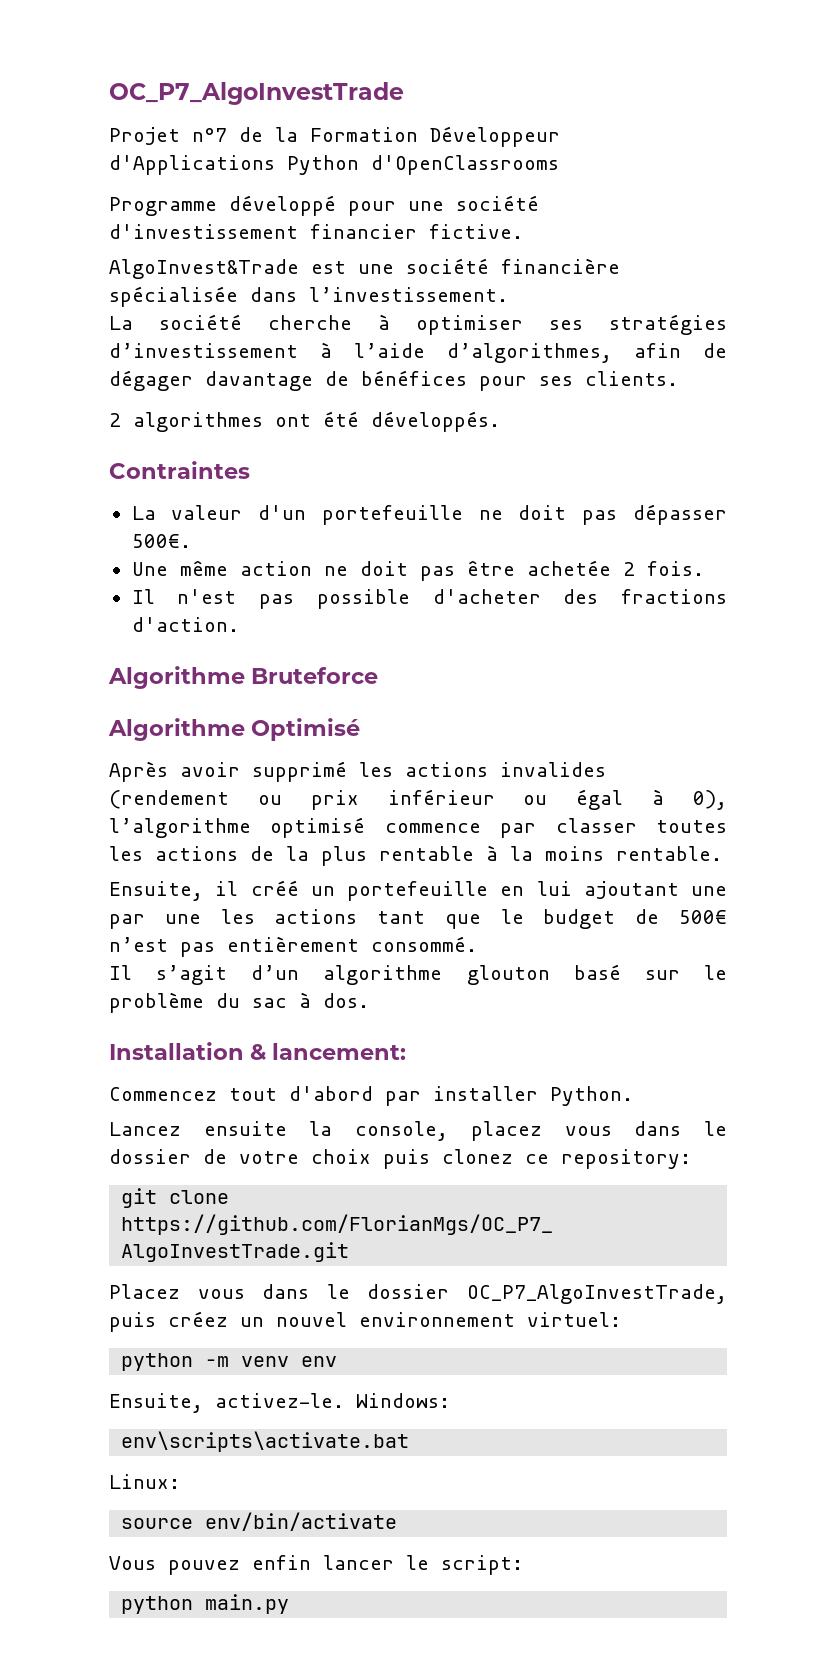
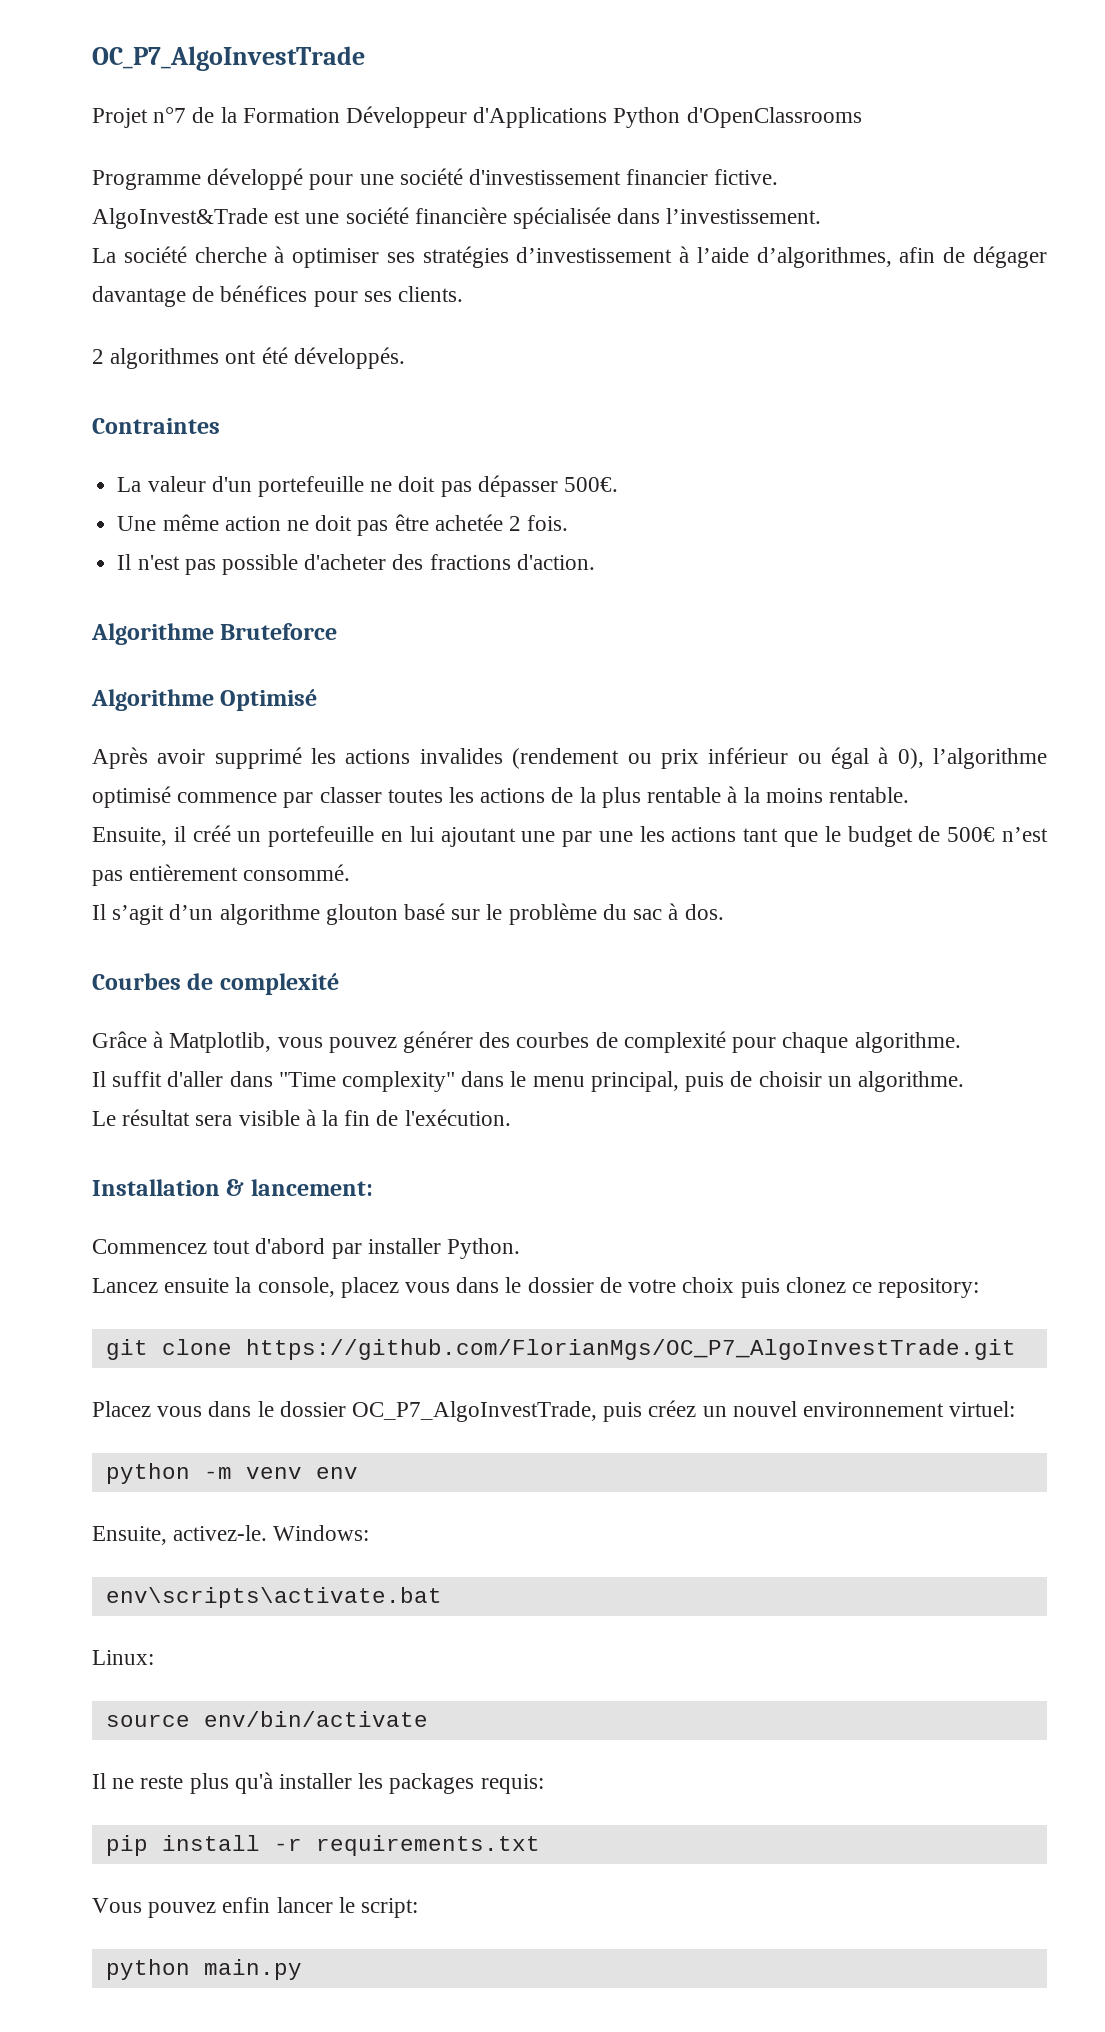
(369, 1000) none -> [92,973,339,995] [92,1031,961,1053] [92,1071,964,1092] [92,1109,511,1126] // Courbes de complexité // Grâce à Matplotlib, vous pouvez générer des courbes de complexité pour chaque algorithme. // Il suffit d'aller dans "Time complexity" dans le menu principal, puis de choisir un algorithme. // Le résultat sera visible à la fin de l'exécution.
(398, 1521) none -> [92,1772,544,1794] [105,1835,540,1856] // Il ne reste plus qu'à installer les packages requis: // pip install -r requirements.txt

